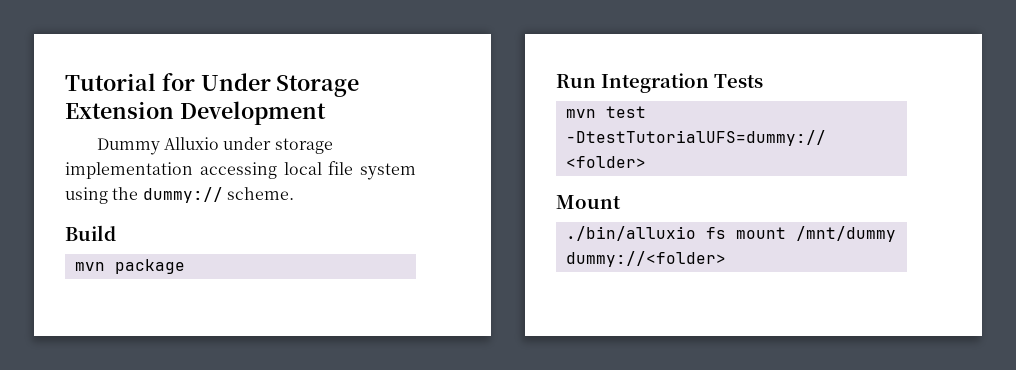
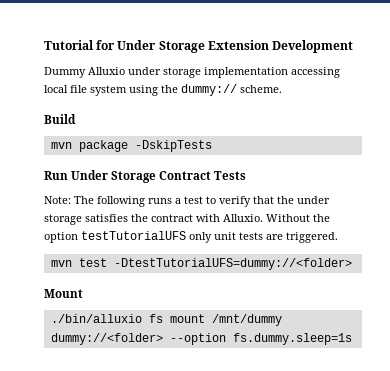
(185, 266) none -> [134,140,212,152] -DskipTests
[601,73,763,93] Integration Tests -> [71,170,247,183] [44,196,330,207] [44,214,330,225] [44,231,338,243] Under Storage Contract Tests // Note: The following runs a test to verify that the under storage satisfies the contract with Alluxio. Without the option testTutorialUFS only unit tests are triggered.
(726, 259) none -> [169,333,352,345] --option fs.dummy.sleep=1s

